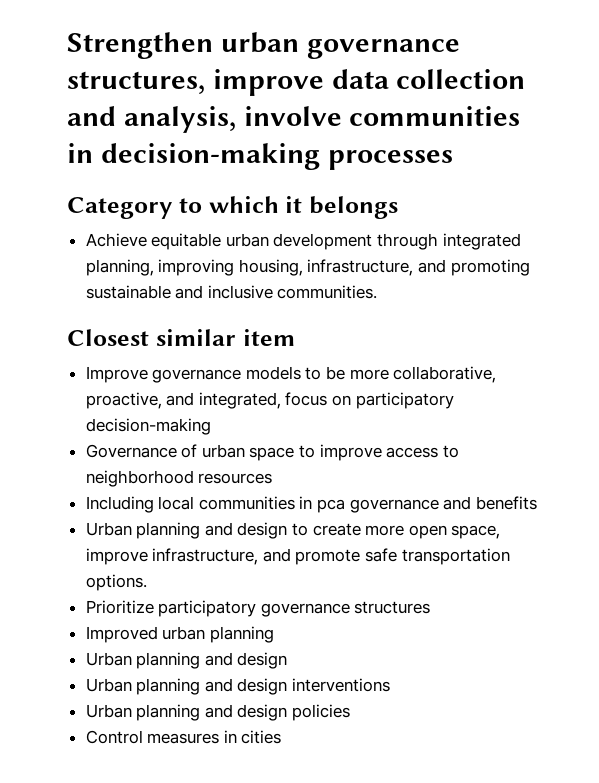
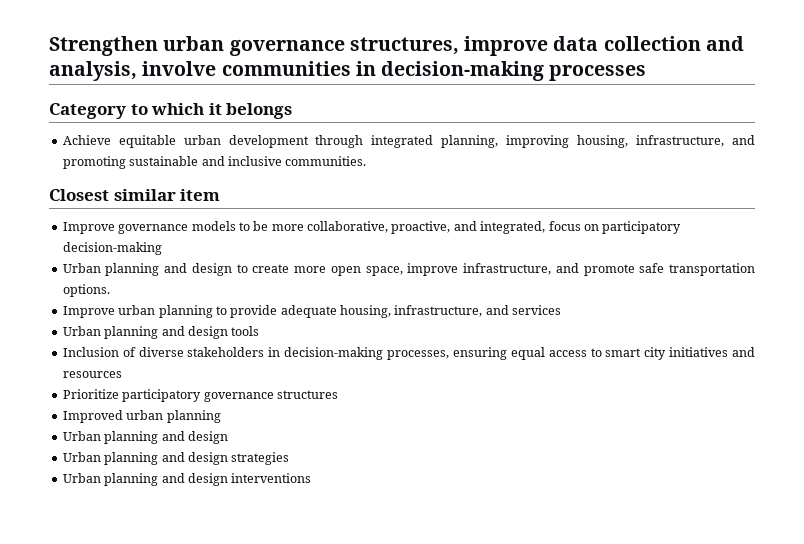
[85,444,459,461] [85,470,273,487] [85,496,537,513] // Governance of urban space to improve access to neighborhood resources // Including local communities in pca governance and benefits -> (162, 248) none
(147, 582) none -> [62,305,562,318] [62,326,260,339] [62,347,755,360] [62,371,122,378] // Improve urban planning to provide adequate housing, infrastructure, and services // Urban planning and design tools // Inclusion of diverse stakeholders in decision-making processes, ensuring equal access to smart city initiatives and resources
[292,678,391,692] [85,704,351,721] [85,730,282,744] interventions // Urban planning and design policies // Control measures in cities -> [231,452,290,465] [62,473,312,486] strategies // Urban planning and design interventions

